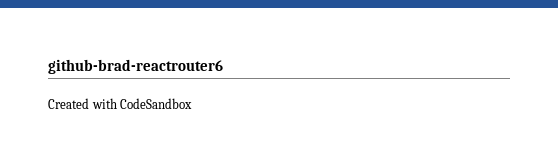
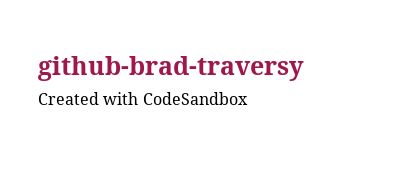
[48,59,223,74] github-brad-reactrouter6 -> [38,56,304,81] github-brad-traversy

